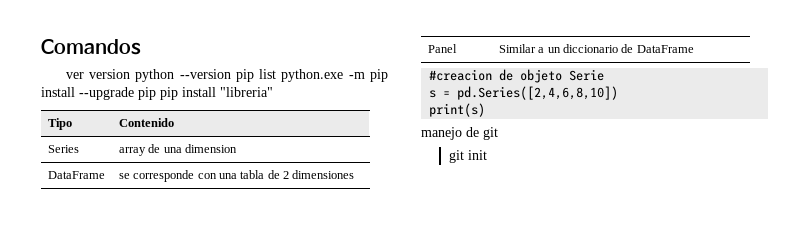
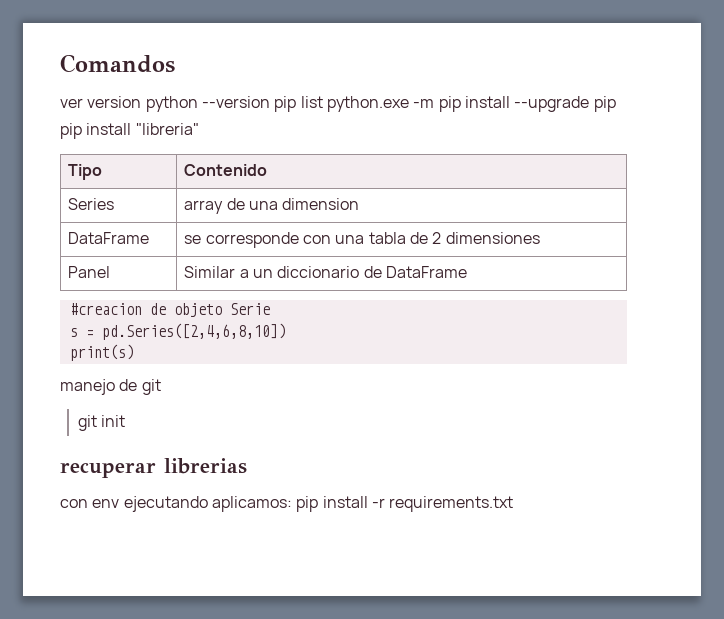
(487, 155) none -> [60,458,247,478] [60,496,514,512] // recuperar librerias // con env ejecutando aplicamos: pip install -r requirements.txt

